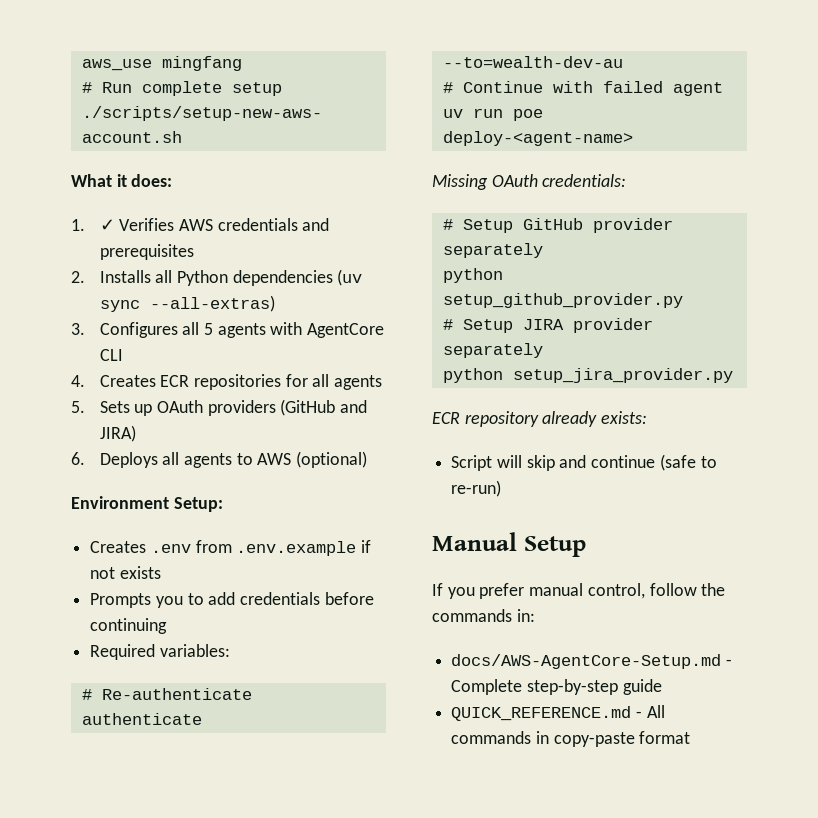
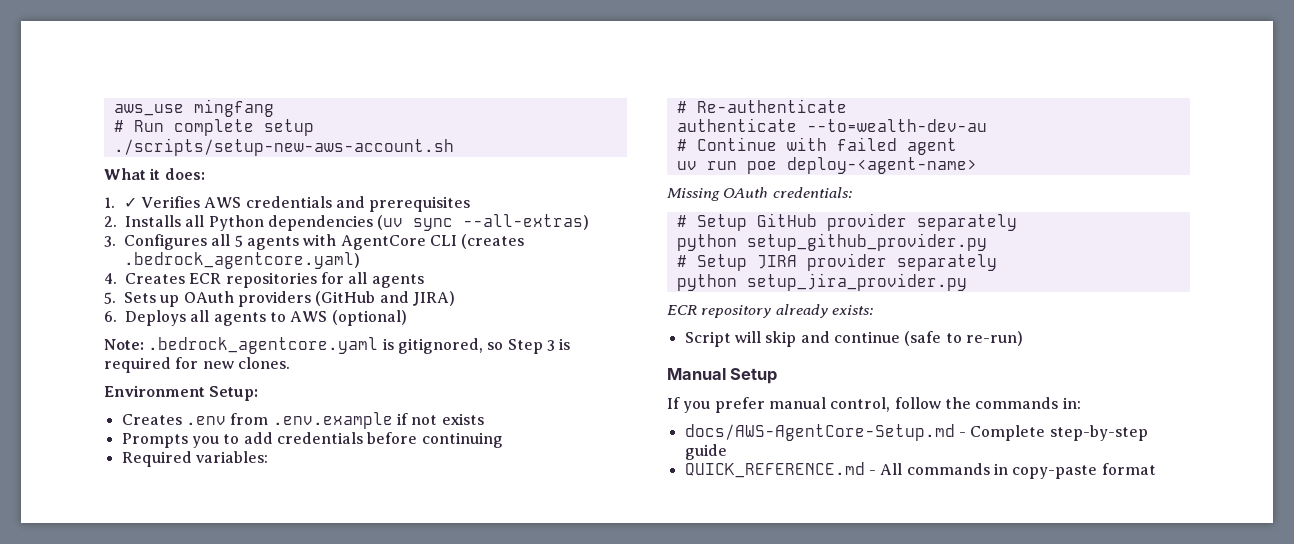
(123, 355) none -> [461,234,525,249] [124,252,360,269] (creates .bedrock_agentcore.yaml)
(368, 459) none -> [104,337,571,354] [104,357,290,373] // Note: .bedrock_agentcore.yaml is gitignored, so Step 3 is required for new clones.

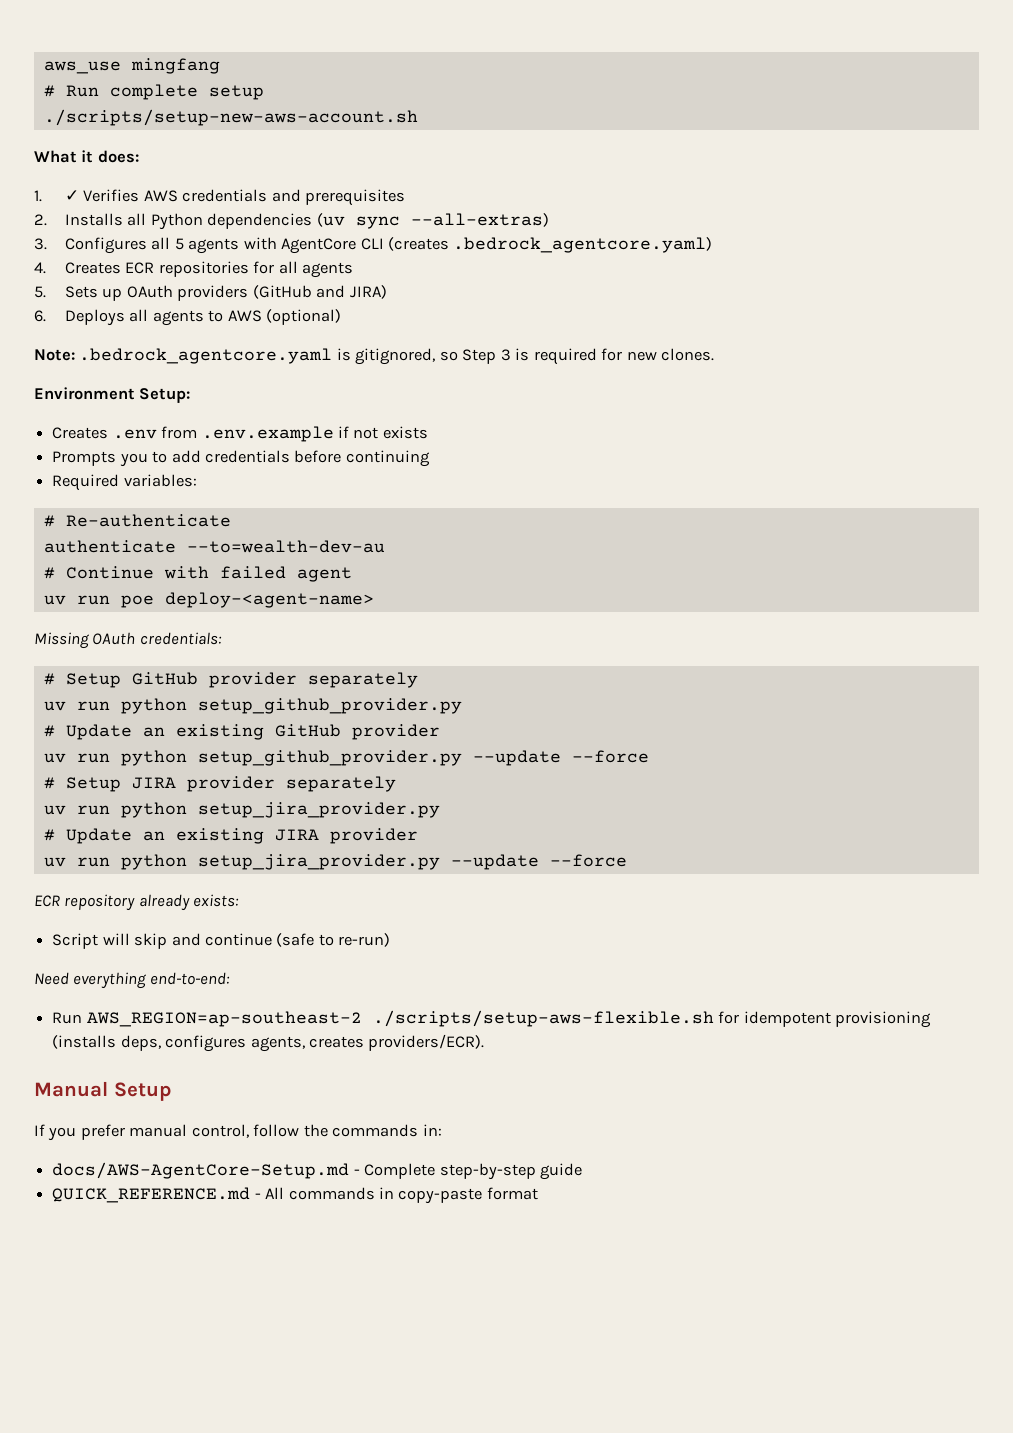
[676,233,987,251] python setup_github_provider.py -> [43,698,462,714] [43,724,440,740] [43,750,649,766] uv run python setup_github_provider.py // # Update an existing GitHub provider // uv run python setup_github_provider.py --update --force
[676,273,967,291] python setup_jira_provider.py -> [43,802,440,818] [43,828,418,844] [43,854,627,870] uv run python setup_jira_provider.py // # Update an existing JIRA provider // uv run python setup_jira_provider.py --update --force
(1023, 338) none -> [34,972,230,989] [52,1010,931,1028] [52,1034,485,1052] // Need everything end-to-end: // Run AWS_REGION=ap-southeast-2 ./scripts/setup-aws-flexible.sh for idempotent provisioning (installs deps, configures agents, creates providers/ECR).

